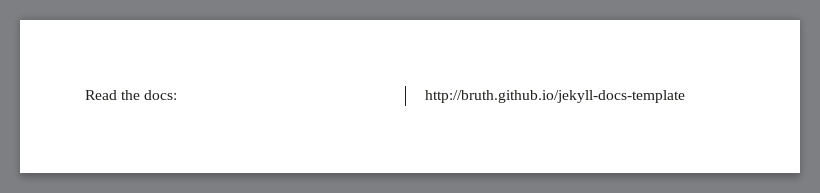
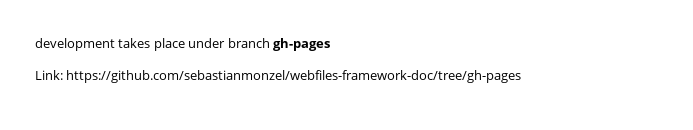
[85,90,685,103] Read the docs: http://bruth.github.io/jekyll-docs-template -> [35,38,330,51] [35,70,522,83] development takes place under branch gh-pages // Link: https://github.com/sebastianmonzel/webfiles-framework-doc/tree/gh-pages

